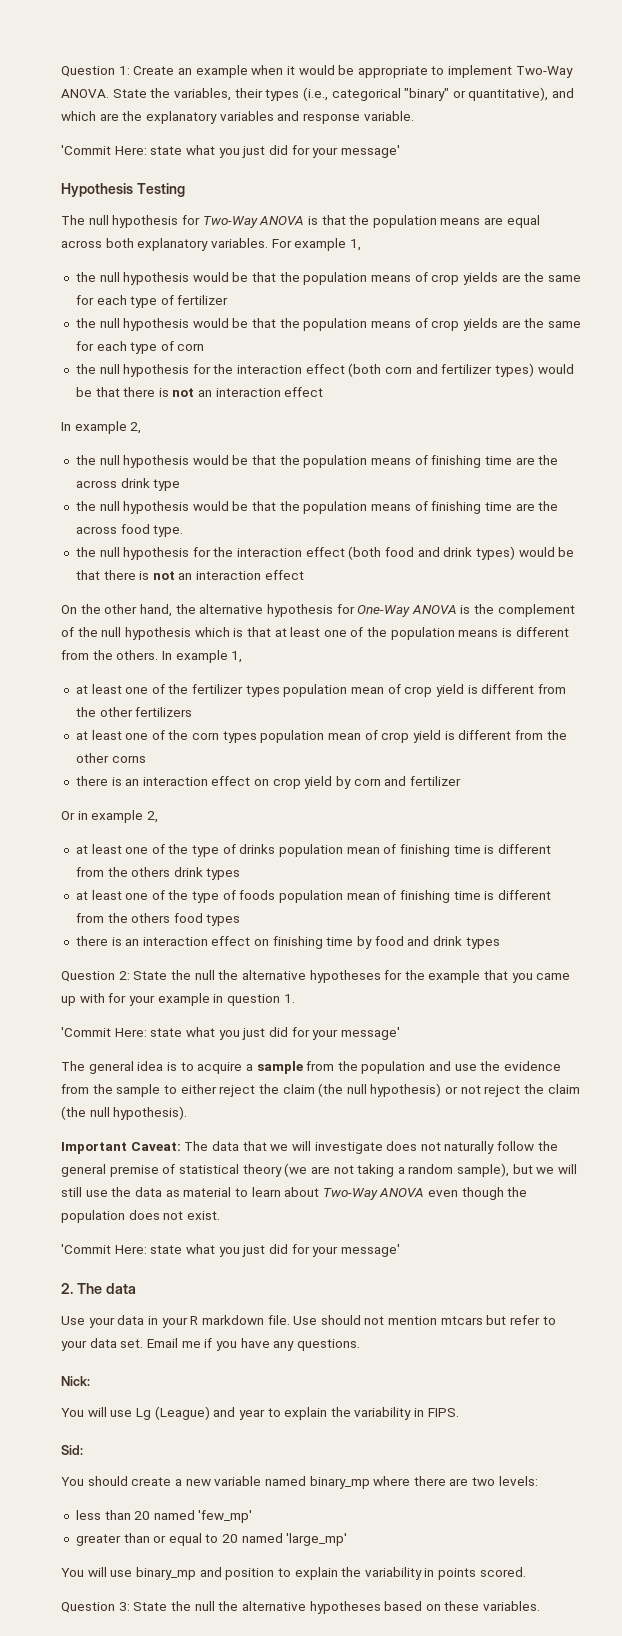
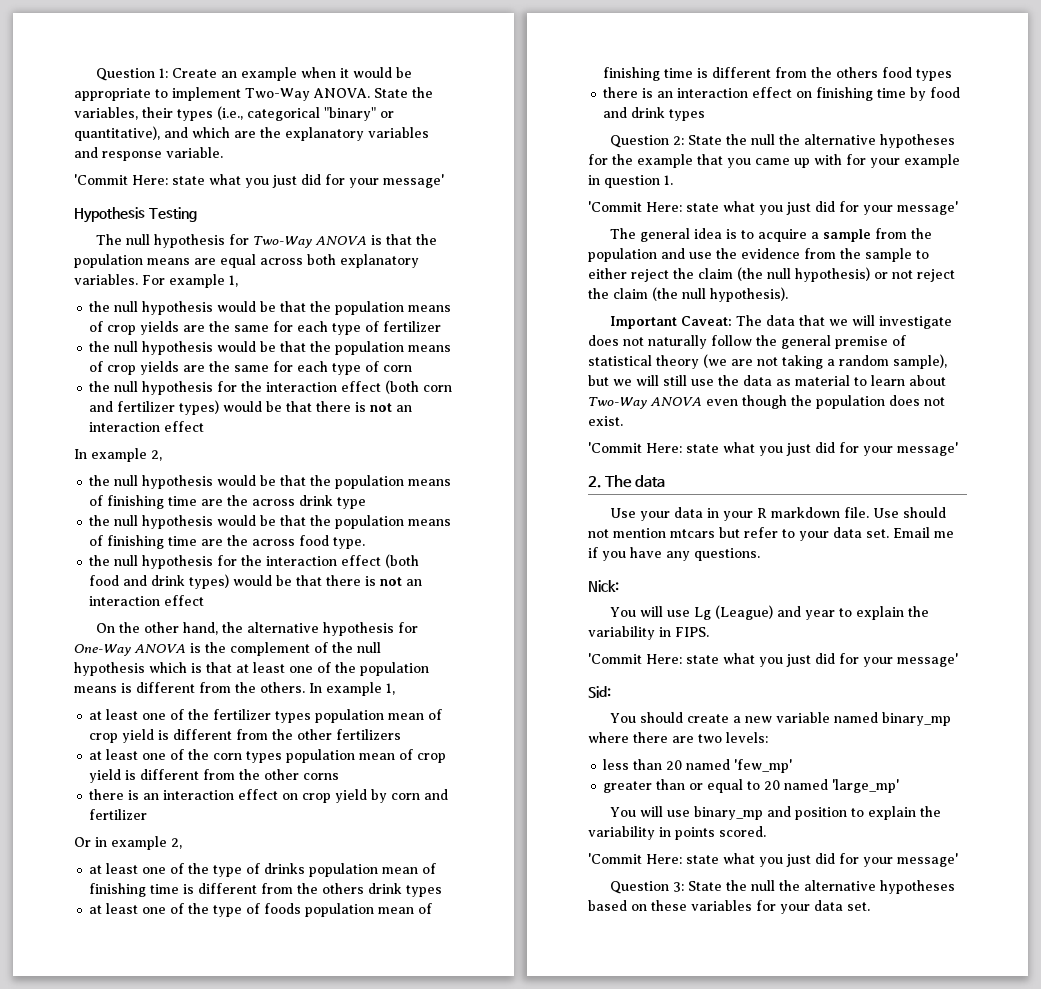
(459, 1412) none -> [588,653,958,667] // 'Commit Here: state what you just did for your message'
(526, 1572) none -> [588,853,958,867] // 'Commit Here: state what you just did for your message'
[483,1601,541,1611] variables. -> [691,900,870,914] variables for your data set.

